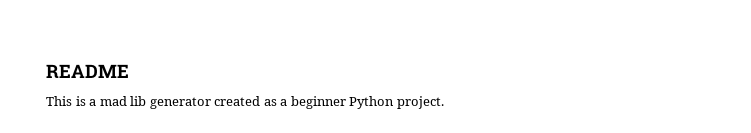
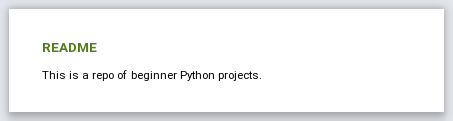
[99,96,288,109] mad lib generator created as a -> [92,70,128,81] repo of
[396,96,444,109] project. -> [217,71,262,81] projects.

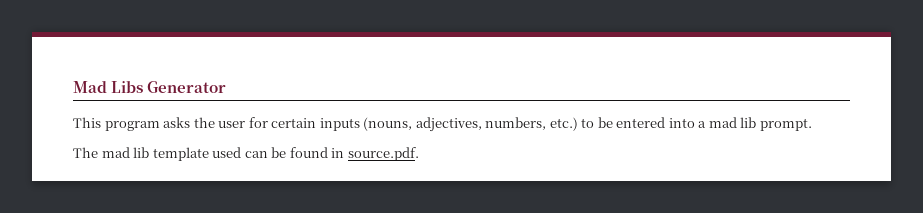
[42,43,97,52] [42,70,262,81] README // This is a repo of beginner Python projects. -> [73,81,227,93] [73,117,812,132] [73,147,419,161] Mad Libs Generator // This program asks the user for certain inputs (nouns, adjectives, numbers, etc.) to be entered into a mad lib prompt. // The mad lib template used can be found in source.pdf.

